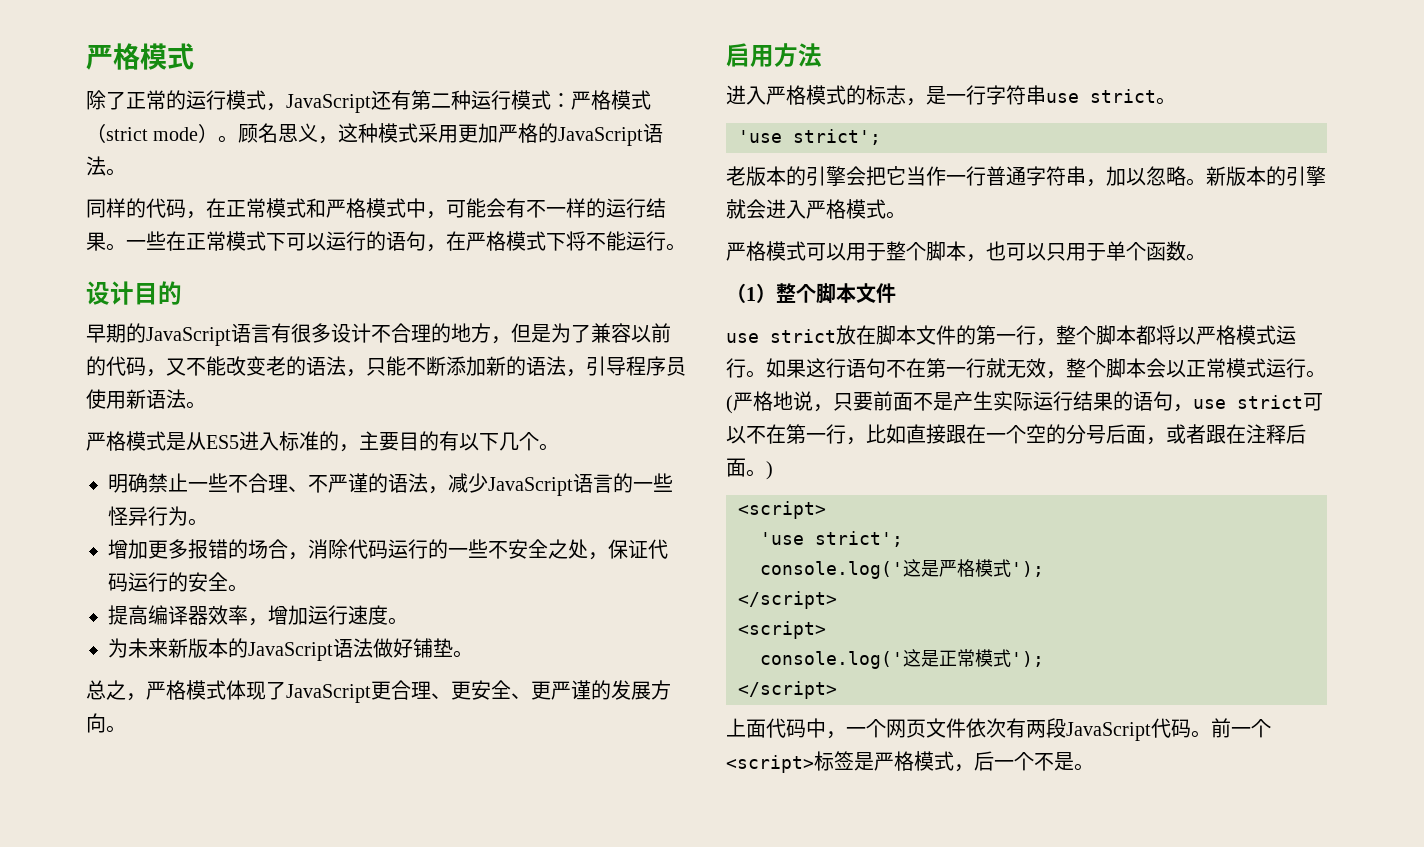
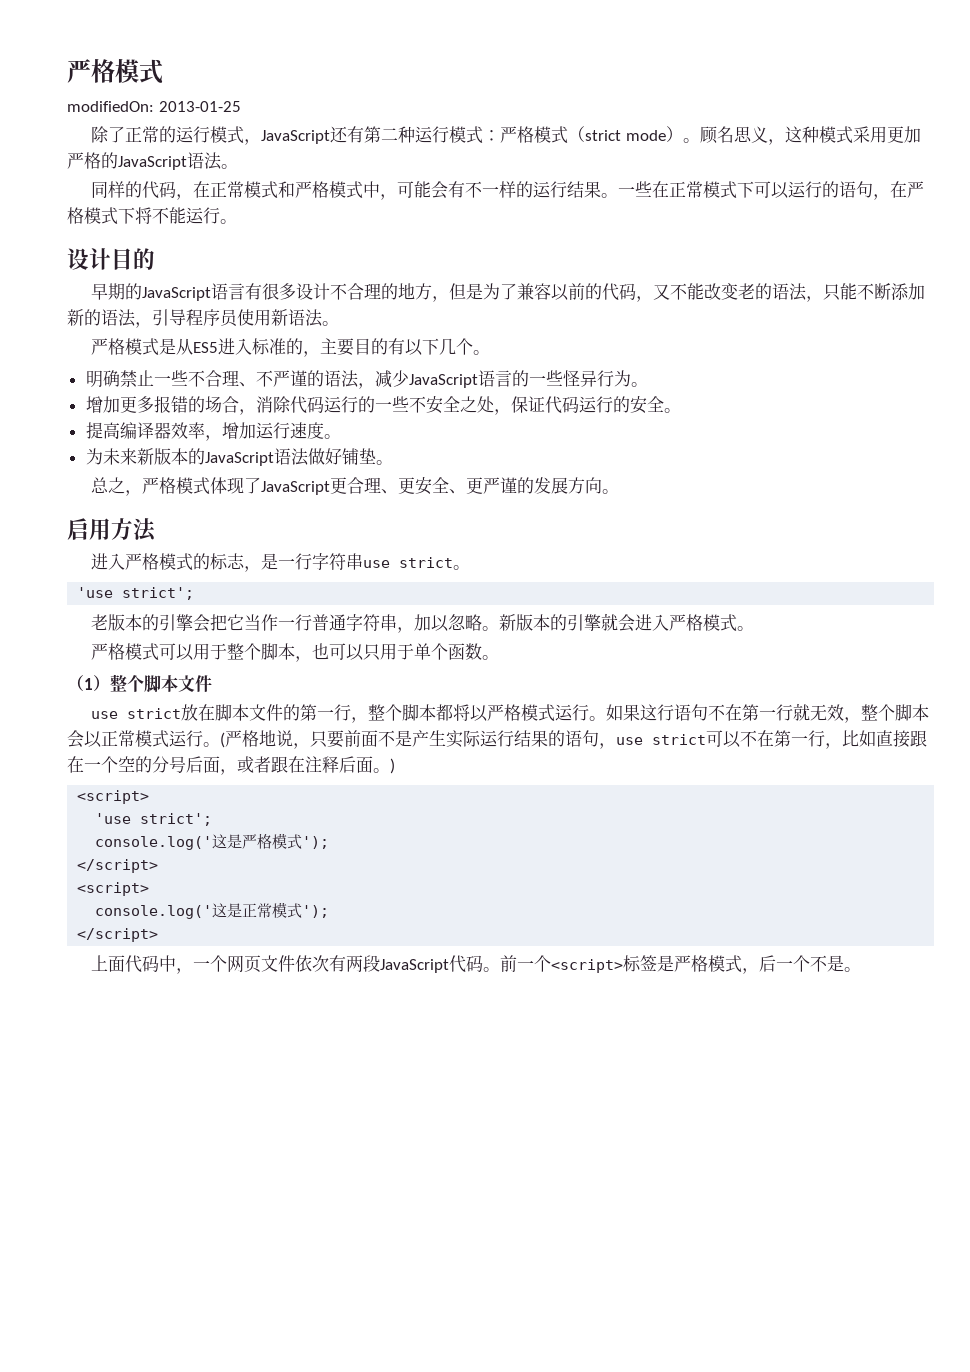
[86,43,194,70] 严格模式 -> [67,59,163,84] [67,101,241,112] 严格模式 // modifiedOn: 2013-01-25

